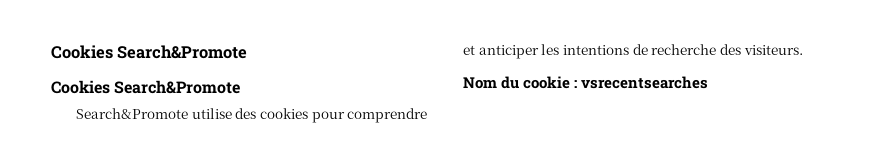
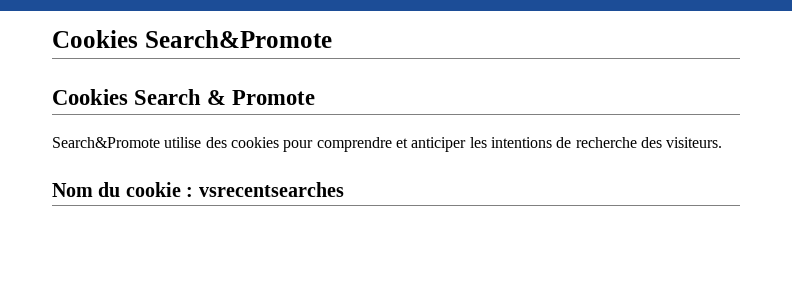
[114,80,241,94] Search&Promote -> [134,89,316,105] Search & Promote

